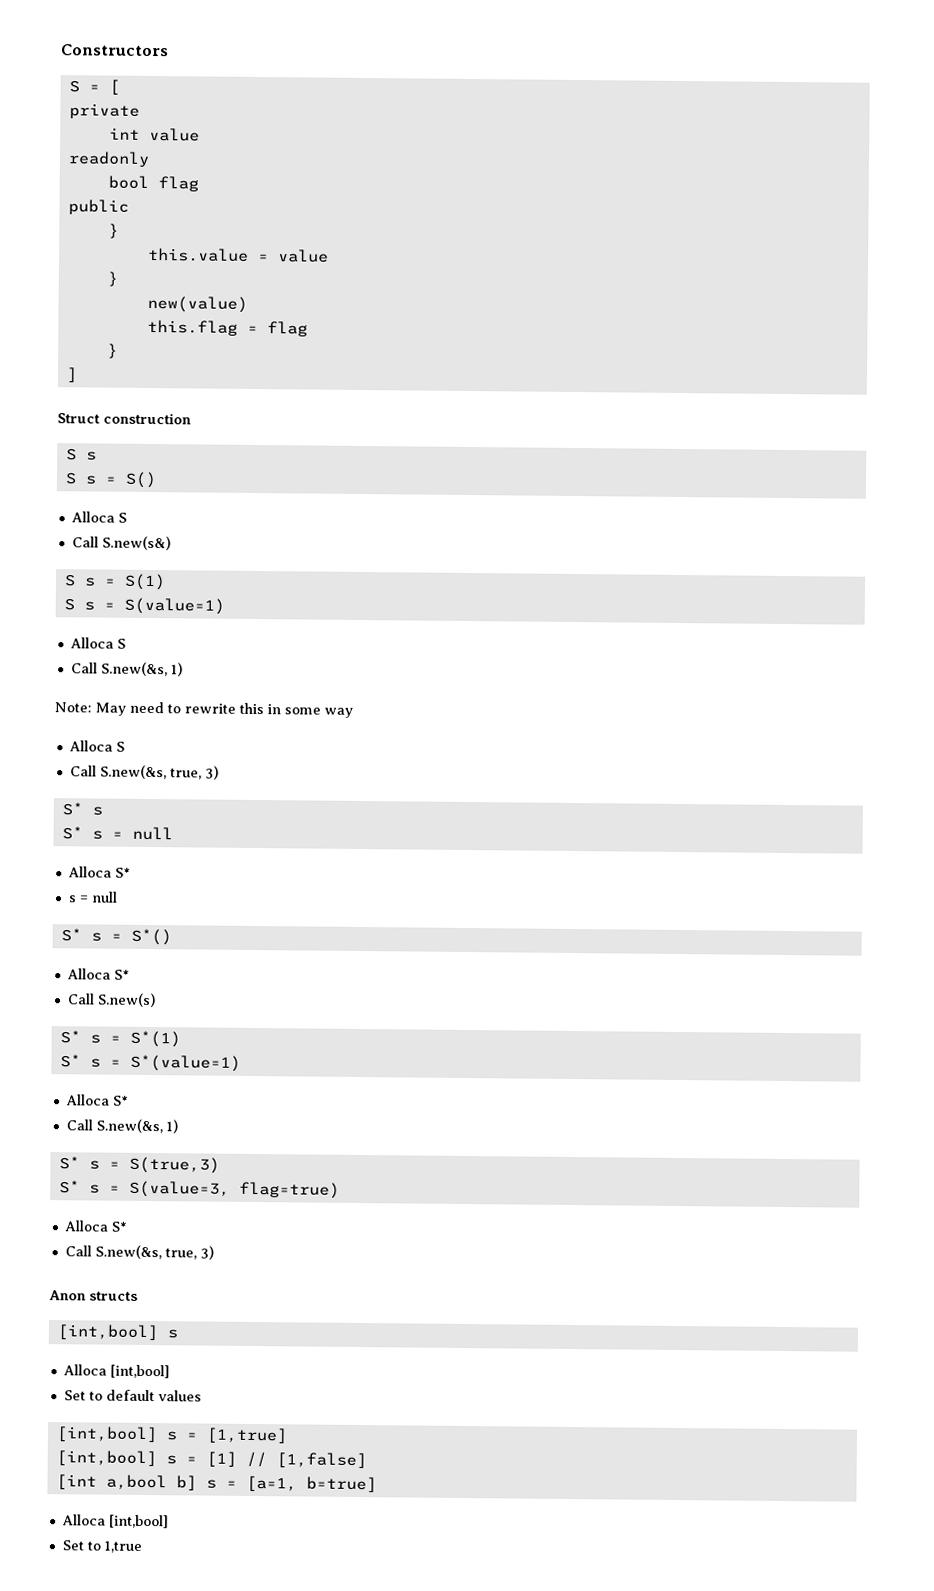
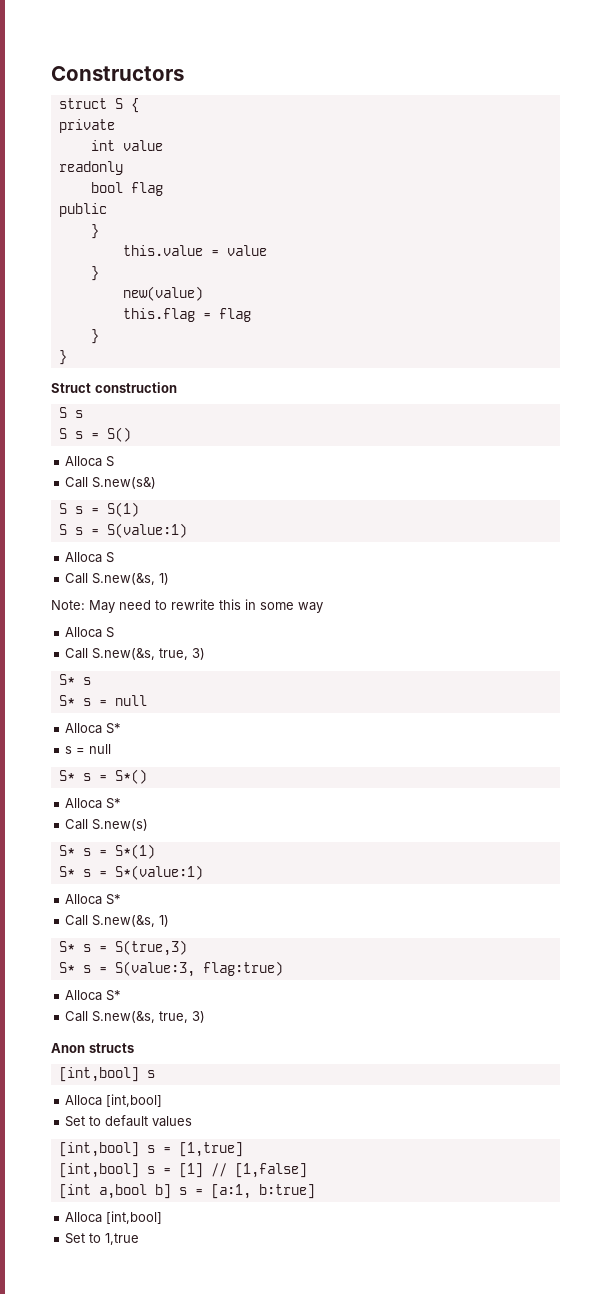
[68,79,120,95] S = [ -> [58,98,139,113] struct S {
[65,367,78,383] ] -> [58,350,67,365] }
[123,597,225,615] S(value=1) -> [106,523,187,538] S(value:1)
[129,1054,241,1072] S*(value=1) -> [114,865,203,880] S*(value:1)
[128,1180,340,1199] S(value=3, flag=true) -> [114,961,283,977] S(value:3, flag:true)
[245,1475,377,1493] [a=1, b=true] -> [210,1184,315,1199] [a:1, b:true]

